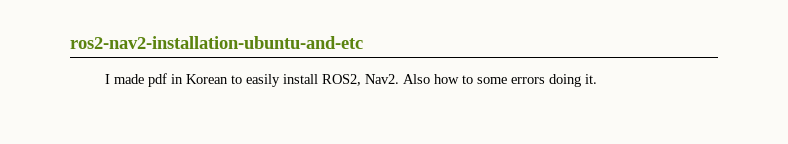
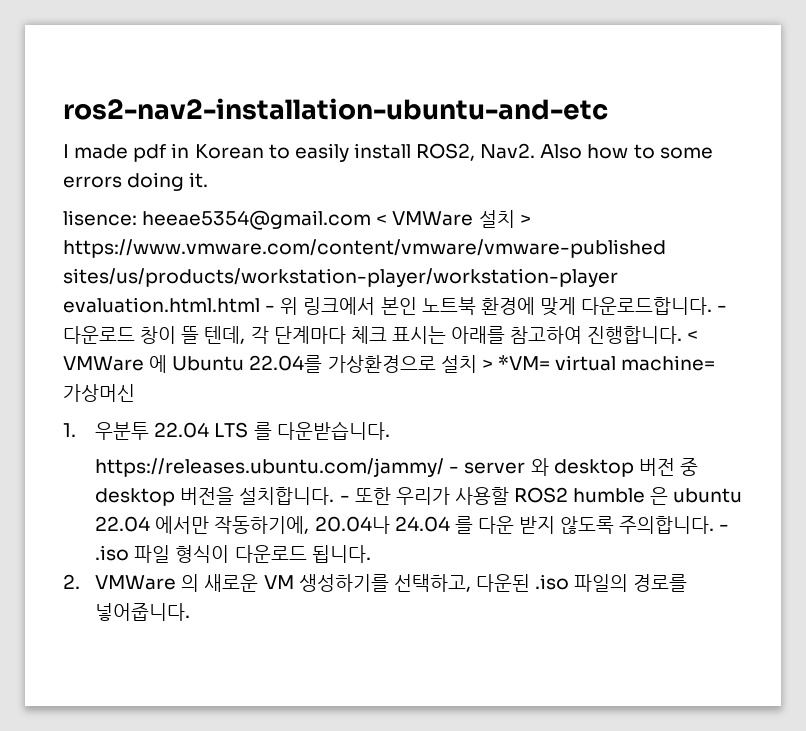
(597, 79) none -> [63,210,531,230] [63,239,666,258] [63,268,618,287] [63,297,728,316] [63,326,699,344] [63,355,716,373] [63,384,135,402] [63,421,390,440] [95,458,698,477] [95,487,743,506] [95,516,730,534] [95,545,371,563] [63,574,688,592] [95,603,191,621] // lisence: heeae5354@gmail.com < VMWare 설치 > https://www.vmware.com/content/vmware/vmware-published sites/us/products/workstation-player/workstation-player evaluation.html.html - 위 링크에서 본인 노트북 환경에 맞게 다운로드합니다. - 다운로드 창이 뜰 텐데, 각 단계마다 체크 표시는 아래를 참고하여 진행합니다. < VMWare 에 Ubuntu 22.04를 가상환경으로 설치 > *VM= virtual machine= 가상머신 // 1. 우분투 22.04 LTS 를 다운받습니다. // https://releases.ubuntu.com/jammy/ - server 와 desktop 버전 중 desktop 버전을 설치합니다. - 또한 우리가 사용할 ROS2 humble 은 ubuntu 22.04 에서만 작동하기에, 20.04나 24.04 를 다운 받지 않도록 주의합니다. - .iso 파일 형식이 다운로드 됩니다. // 2. VMWare 의 새로운 VM 생성하기를 선택하고, 다운된 .iso 파일의 경로를 넣어줍니다.

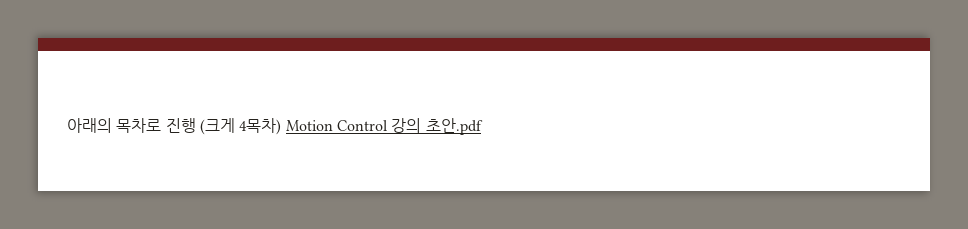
[63,98,608,120] [63,143,713,162] [63,172,209,191] [63,210,531,230] [63,239,666,258] [63,268,618,287] [63,297,728,316] [63,326,699,344] [63,355,716,373] [63,384,135,402] [63,421,390,440] [95,458,698,477] [95,487,743,506] [95,516,730,534] [95,545,371,563] [63,574,688,592] [95,603,191,621] ros2-nav2-installation-ubuntu-and-etc // I made pdf in Korean to easily install ROS2, Nav2. Also how to some errors doing it. // lisence: heeae5354@gmail.com < VMWare 설치 > https://www.vmware.com/content/vmware/vmware-published sites/us/products/workstation-player/workstation-player evaluation.html.html - 위 링크에서 본인 노트북 환경에 맞게 다운로드합니다. - 다운로드 창이 뜰 텐데, 각 단계마다 체크 표시는 아래를 참고하여 진행합니다. < VMWare 에 Ubuntu 22.04를 가상환경으로 설치 > *VM= virtual machine= 가상머신 // 1. 우분투 22.04 LTS 를 다운받습니다. // https://releases.ubuntu.com/jammy/ - server 와 desktop 버전 중 desktop 버전을 설치합니다. - 또한 우리가 사용할 ROS2 humble 은 ubuntu 22.04 에서만 작동하기에, 20.04나 24.04 를 다운 받지 않도록 주의합니다. - .iso 파일 형식이 다운로드 됩니다. // 2. VMWare 의 새로운 VM 생성하기를 선택하고, 다운된 .iso 파일의 경로를 넣어줍니다. -> [67,118,483,135] 아래의 목차로 진행 (크게 4목차) Motion Control 강의 초안.pdf

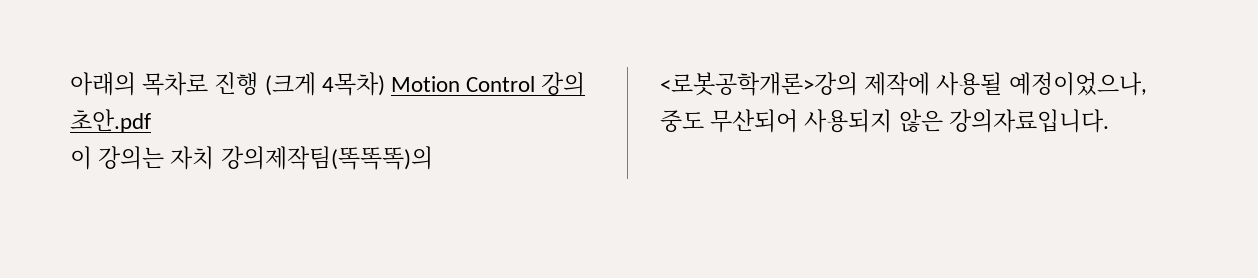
(483, 126) none -> [70,146,433,170] [660,72,1147,96] [660,109,1109,133] // 이 강의는 자치 강의제작팀(똑똑똑)의 <로봇공학개론>강의 제작에 사용될 예정이었으나, 중도 무산되어 사용되지 않은 강의자료입니다.

